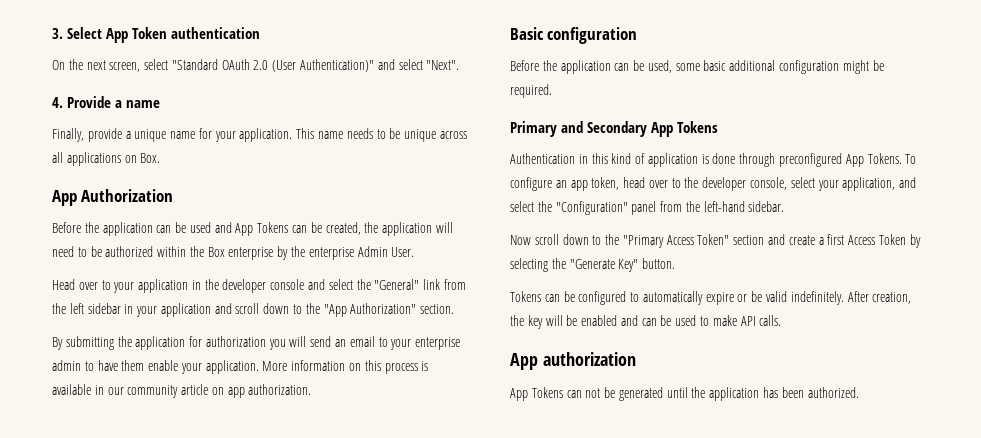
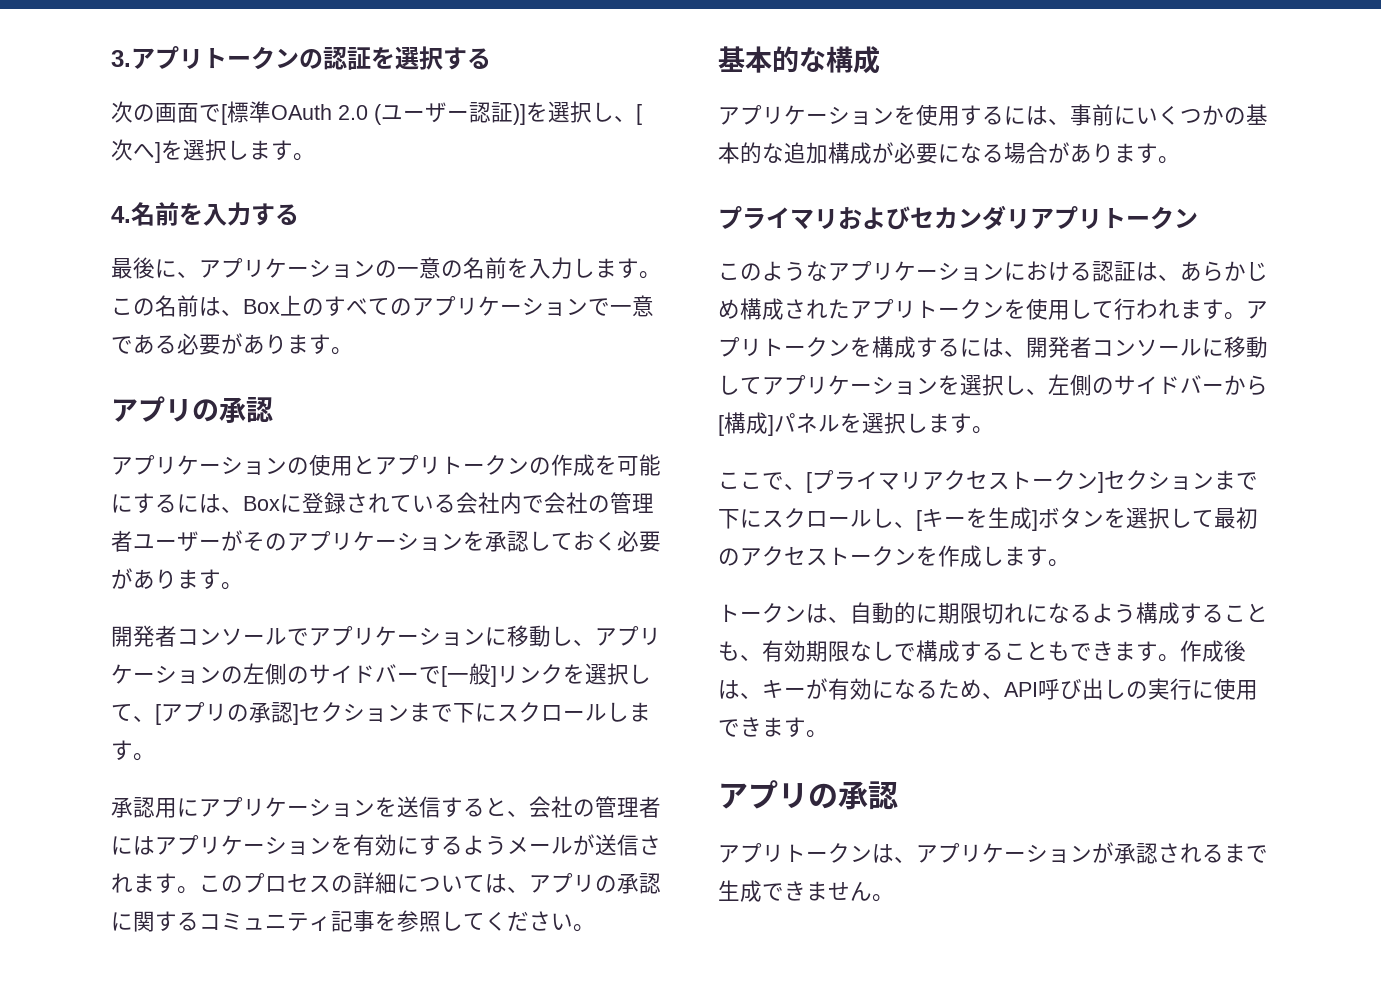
[67,27,261,43] [52,59,460,72] [52,96,161,108] [52,128,467,142] [52,152,161,166] [52,189,174,206] [52,222,453,236] [52,246,415,260] [52,279,466,293] [52,303,455,317] [52,336,461,350] [52,360,429,374] [52,384,312,398] [510,27,638,44] [510,60,884,74] [510,84,552,98] [510,121,719,137] [510,153,917,167] [510,177,917,191] [510,201,785,215] [510,234,921,248] [510,258,676,272] [510,291,912,305] [510,315,782,329] [510,352,636,370] [510,387,859,401] Select App Token authentication // On the next screen, select "Standard OAuth 2.0 (User Authentication)" and select "Next". // 4. Provide a name // Finally, provide a unique name for your application. This name needs to be unique across all applications on Box. // App Authorization // Before the application can be used and App Tokens can be created, the application will need to be authorized within the Box enterprise by the enterprise Admin User. // Head over to your application in the developer console and select the "General" link from the left sidebar in your application and scroll down to the "App Authorization" section. // By submitting the application for authorization you will send an email to your enterprise admin to have them enable your application. More information on this process is available in our community article on app authorization. // Basic configuration // Before the application can be used, some basic additional configuration might be required. // Primary and Secondary App Tokens // Authentication in this kind of application is done through preconfigured App Tokens. To configure an app token, head over to the developer console, select your application, and select the "Configuration" panel from the left-hand sidebar. // Now scroll down to the "Primary Access Token" section and create a first Access Token by selecting the "Generate Key" button. // Tokens can be configured to automatically expire or be valid indefinitely. After creation, the key will be enabled and can be used to make API calls. // App authorization // App Tokens can not be generated until the application has been authorized. -> [131,46,491,70] [111,101,642,125] [111,139,315,163] [111,202,299,226] [111,257,661,279] [111,295,654,317] [111,333,353,355] [111,396,273,423] [111,454,661,476] [111,492,654,514] [111,530,661,552] [111,568,243,590] [111,625,661,647] [111,663,651,687] [111,702,651,725] [111,740,155,761] [111,796,661,818] [111,834,661,856] [111,872,661,894] [111,910,595,932] [718,46,880,74] [718,104,1268,126] [718,142,1180,164] [718,205,1198,230] [718,261,1268,282] [718,298,1268,320] [718,336,1268,358] [718,374,1268,396] [718,412,994,436] [718,470,1258,493] [718,507,1258,531] [718,545,1070,567] [718,602,1268,624] [718,640,1246,662] [718,678,1258,700] [718,717,828,738] [718,780,898,810] [718,842,1268,864] [718,880,894,902] アプリトークンの認証を選択する // 次の画面で[標準OAuth 2.0 (ユーザー認証)]を選択し、[次へ]を選択します。 // 4.名前を入力する // 最後に、アプリケーションの一意の名前を入力します。この名前は、Box上のすべてのアプリケーションで一意である必要があります。 // アプリの承認 // アプリケーションの使用とアプリトークンの作成を可能にするには、Boxに登録されている会社内で会社の管理者ユーザーがそのアプリケーションを承認しておく必要があります。 // 開発者コンソールでアプリケーションに移動し、アプリケーションの左側のサイドバーで[一般]リンクを選択して、[アプリの承認]セクションまで下にスクロールします。 // 承認用にアプリケーションを送信すると、会社の管理者にはアプリケーションを有効にするようメールが送信されます。このプロセスの詳細については、アプリの承認に関するコミュニティ記事を参照してください。 // 基本的な構成 // アプリケーションを使用するには、事前にいくつかの基本的な追加構成が必要になる場合があります。 // プライマリおよびセカンダリアプリトークン // このようなアプリケーションにおける認証は、あらかじめ構成されたアプリトークンを使用して行われます。アプリトークンを構成するには、開発者コンソールに移動してアプリケーションを選択し、左側のサイドバーから[構成]パネルを選択します。 // ここで、[プライマリアクセストークン]セクションまで下にスクロールし、[キーを生成]ボタンを選択して最初のアクセストークンを作成します。 // トークンは、自動的に期限切れになるよう構成することも、有効期限なしで構成することもできます。作成後は、キーが有効になるため、API呼び出しの実行に使用できます。 // アプリの承認 // アプリトークンは、アプリケーションが承認されるまで生成できません。

